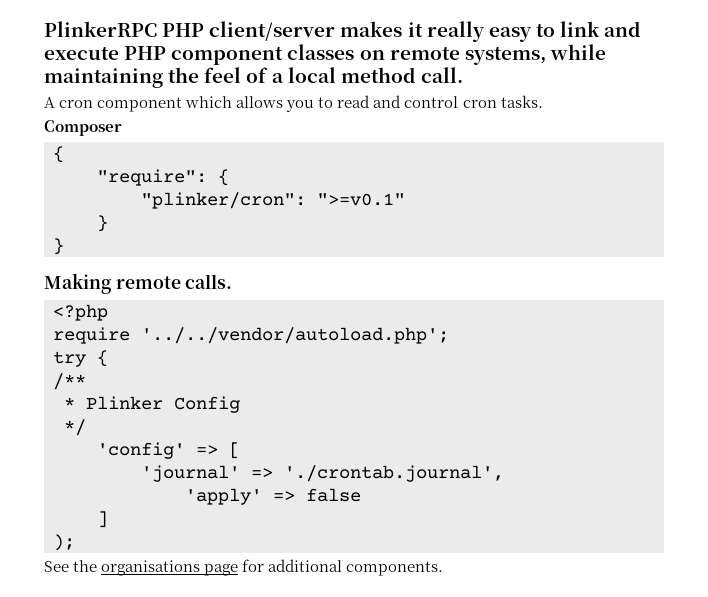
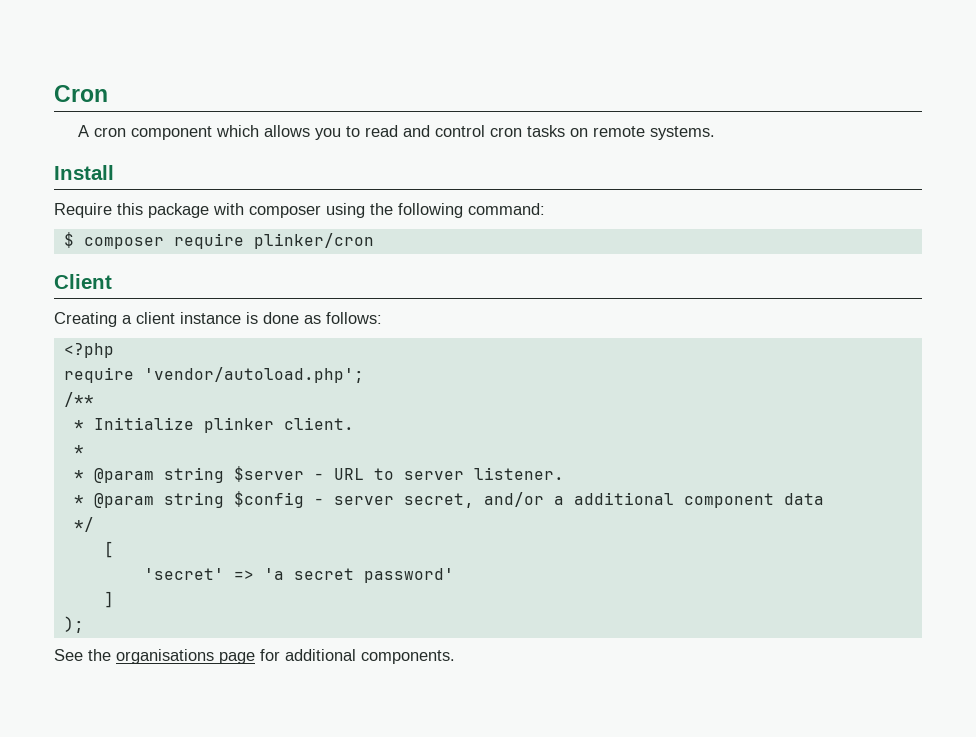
[44,21,642,42] [44,44,606,65] [44,67,463,88] PlinkerRPC PHP client/server makes it really easy to link and execute PHP component classes on remote systems, while maintaining the feel of a local method call. -> [54,85,108,102] Cron
[500,95,543,108] [44,120,122,136] [53,146,64,163] [97,169,229,186] [141,192,405,209] [97,215,108,232] [53,238,64,255] [44,273,233,294] tasks. // Composer // { // "require": { // "plinker/cron": ">=v0.1" // } // } // Making remote calls. -> [527,125,716,140] [54,165,114,180] [54,203,545,218] [63,232,374,249] [54,274,112,289] [54,312,382,327] tasks on remote systems. // Install // Require this package with composer using the following command: // $ composer require plinker/cron // Client // Creating a client instance is done as follows:
[141,327,449,344] [53,350,108,367] '../../vendor/autoload.php'; // try { -> [143,367,364,383] 'vendor/autoload.php';
[86,396,240,413] Plinker Config -> [93,417,354,433] [73,445,84,455] [73,466,564,483] [73,491,824,508] Initialize plinker client. // * // * @param string $server - URL to server listener. // * @param string $config - server secret, and/or a additional component data
[97,442,218,459] 'config' => -> (94, 524) none
[141,465,504,482] [185,488,361,505] 'journal' => './crontab.journal', // 'apply' => false -> [143,568,454,583] 'secret' => 'a secret password'

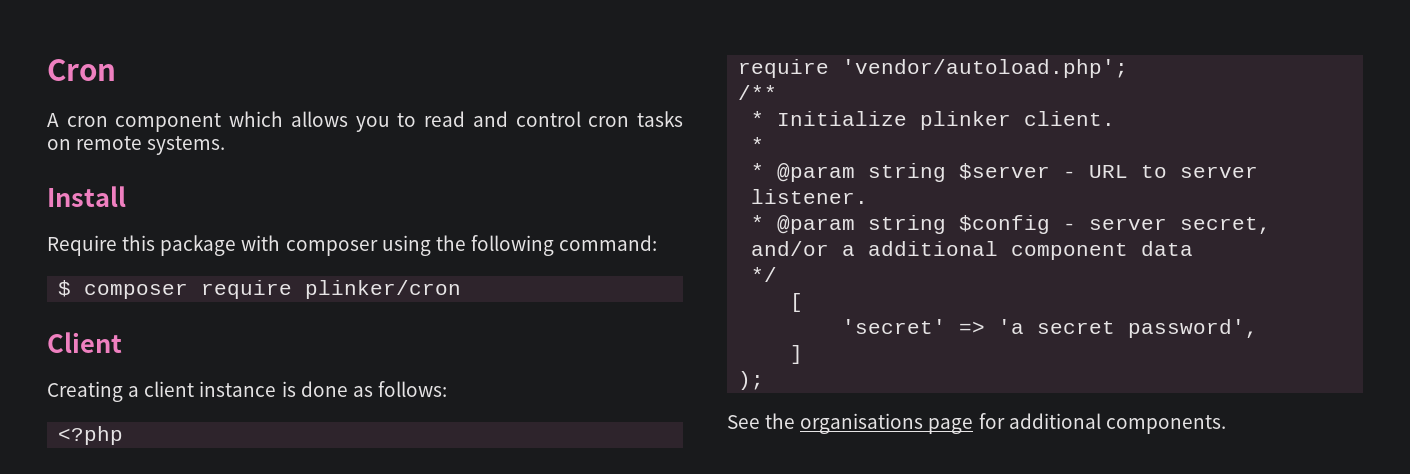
[363,568,454,583] password' -> [1128,319,1259,338] password',

